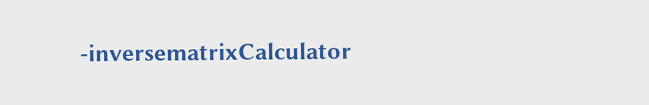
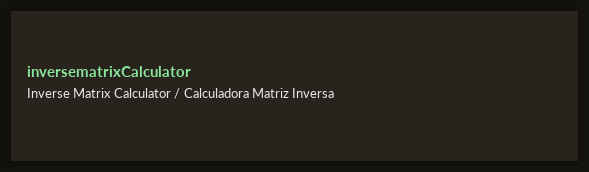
[79,41,352,62] -inversematrixCalculator -> [27,66,191,77] [27,88,335,99] inversematrixCalculator // Inverse Matrix Calculator / Calculadora Matriz Inversa

